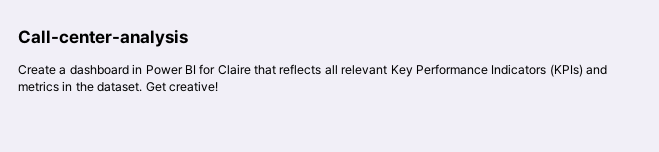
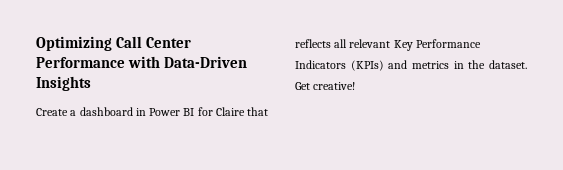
[18,29,188,47] Call-center-analysis -> [36,36,192,51] [36,56,248,68] [36,76,91,91] Optimizing Call Center Performance with Data-Driven Insights

